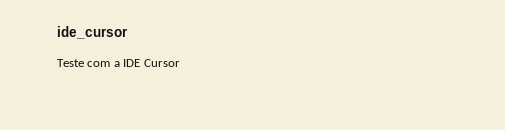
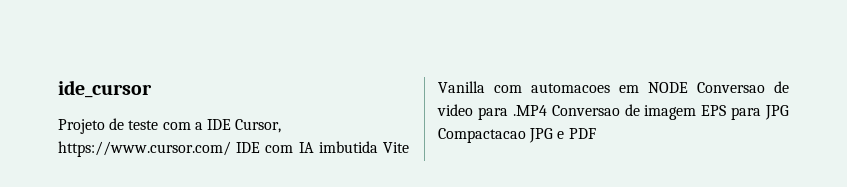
[57,59,180,67] Teste com a IDE Cursor -> [58,118,282,134] [58,141,409,157] [438,81,789,93] [437,104,789,120] [438,128,596,143] Projeto de teste com a IDE Cursor, https://www.cursor.com/ IDE com IA imbutida Vite Vanilla com automacoes em NODE Conversao de video para .MP4 Conversao de imagem EPS para JPG Compactacao JPG e PDF

